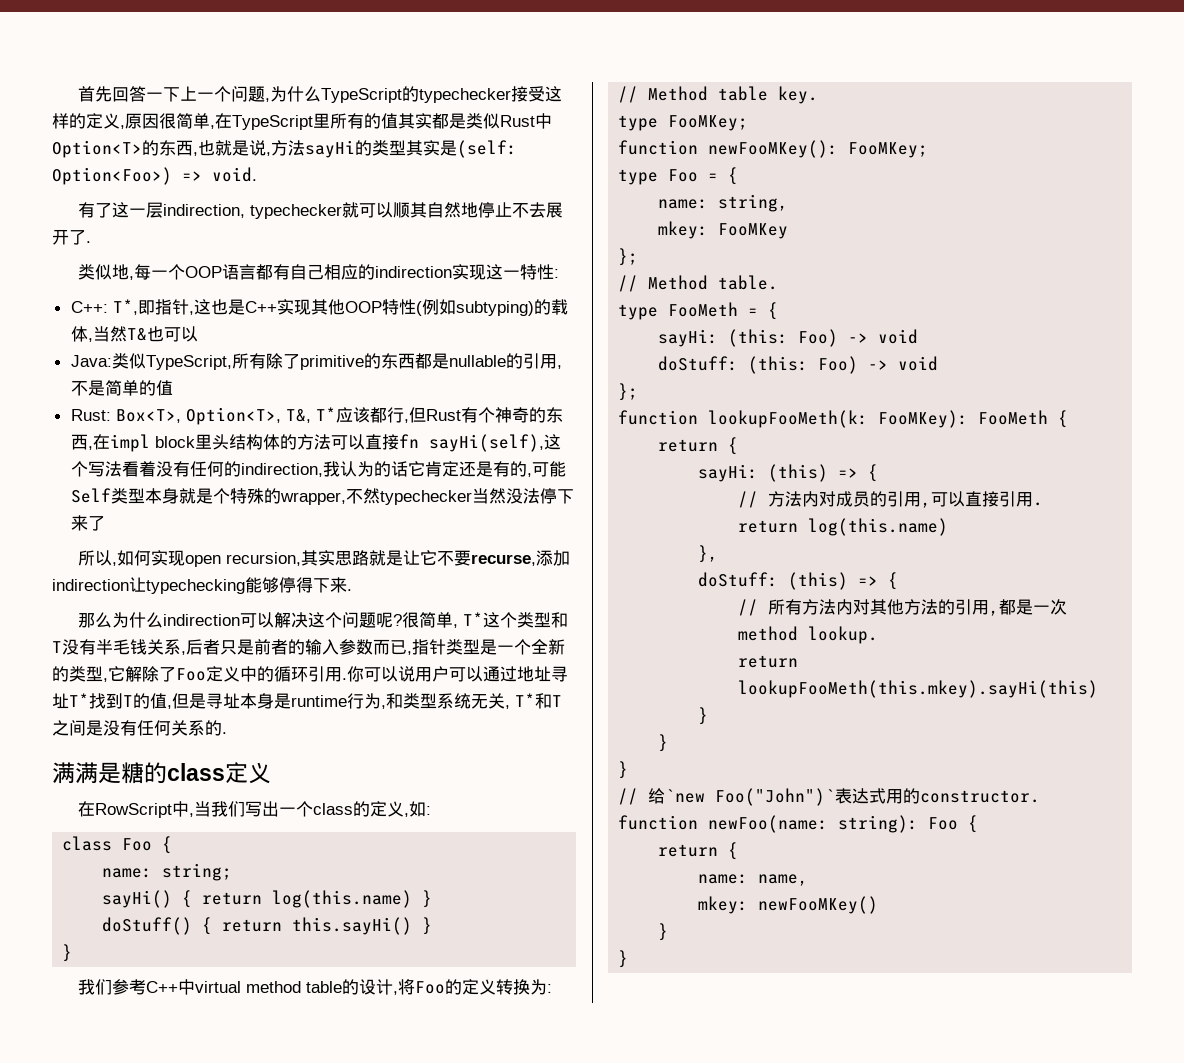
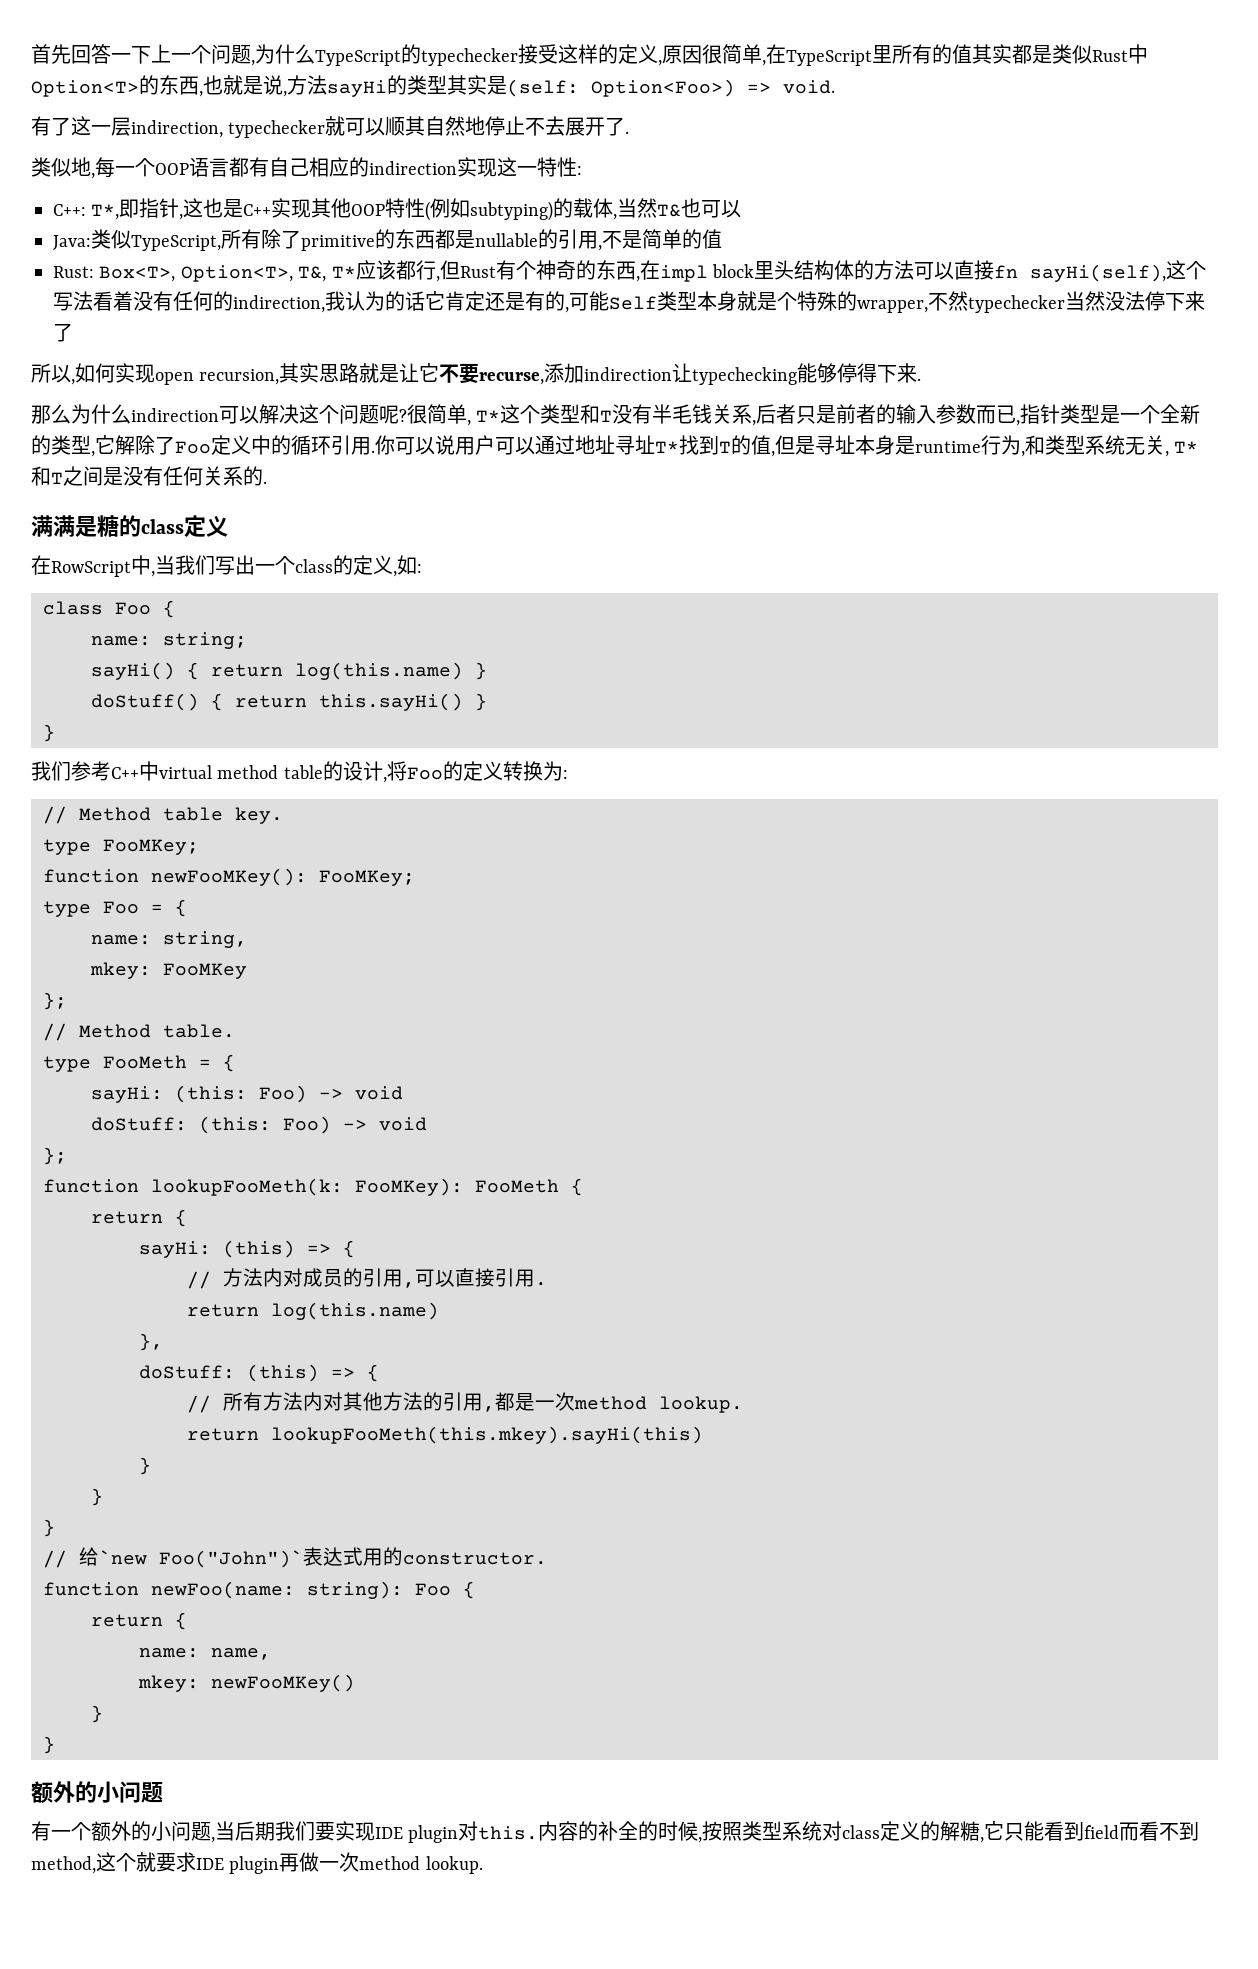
(629, 959) none -> [31,1781,163,1803] [31,1821,1200,1843] [31,1852,483,1874] // 额外的小问题 // 有一个额外的小问题,当后期我们要实现IDE plugin对this.内容的补全的时候,按照类型系统对class定义的解糖,它只能看到field而看不到method,这个就要求IDE plugin再做一次method lookup.

